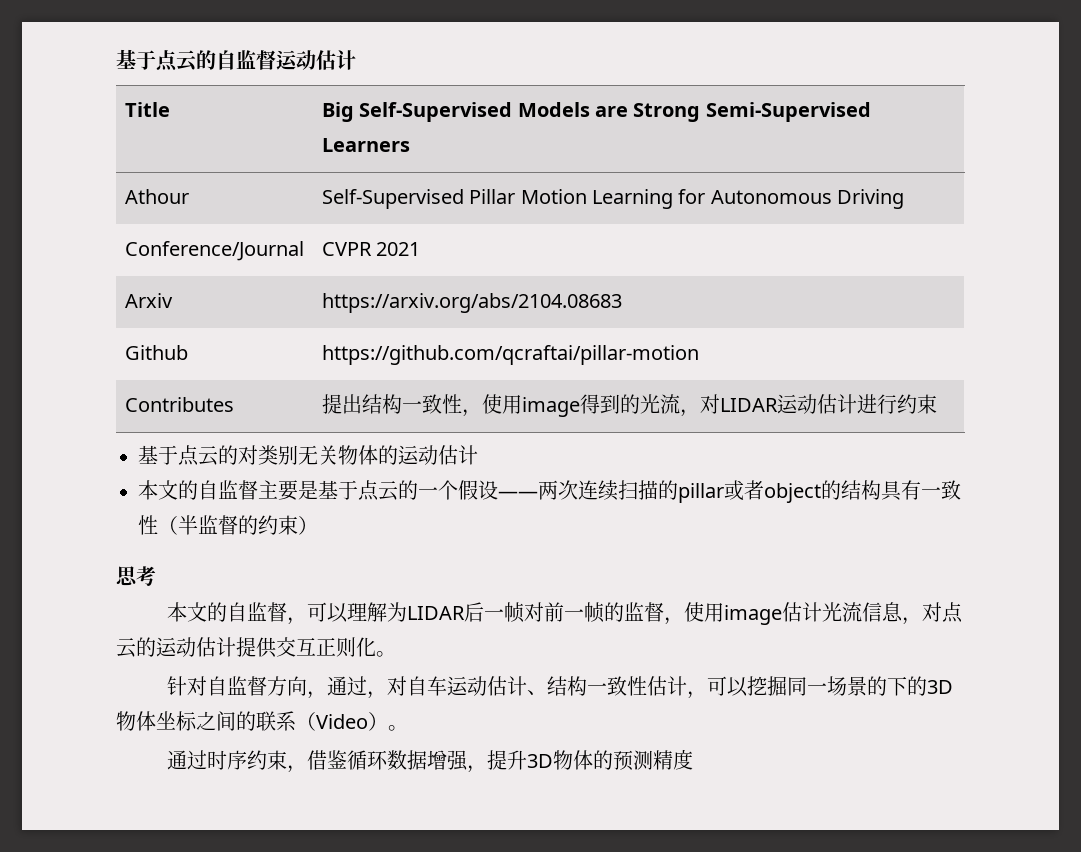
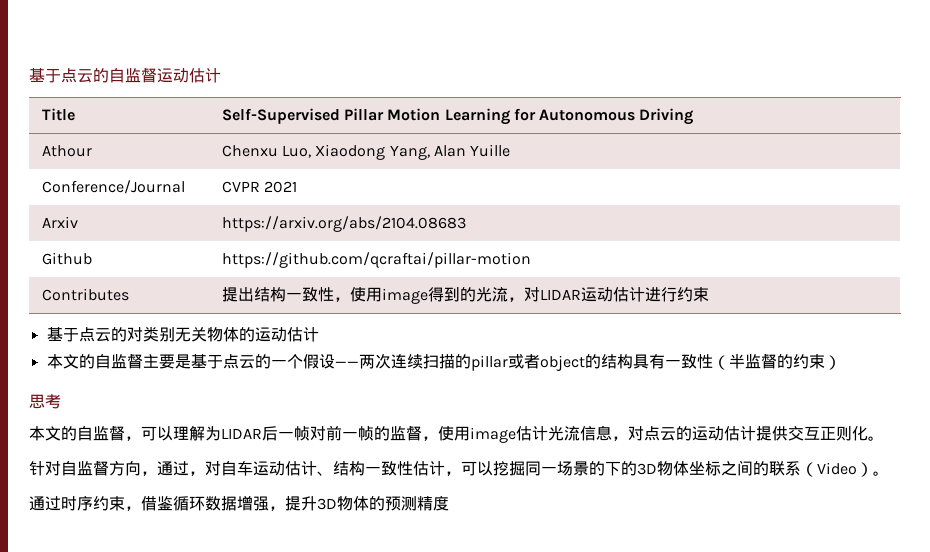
[321,102,871,122] [321,138,410,152] [124,189,189,204] | Big Self-Supervised Models are Strong Semi-Supervised Learners // Athour -> (75, 114) none
(905, 199) none -> [41,145,92,157] [221,144,511,160] // Athour | Chenxu Luo, Xiaodong Yang, Alan Yuille

